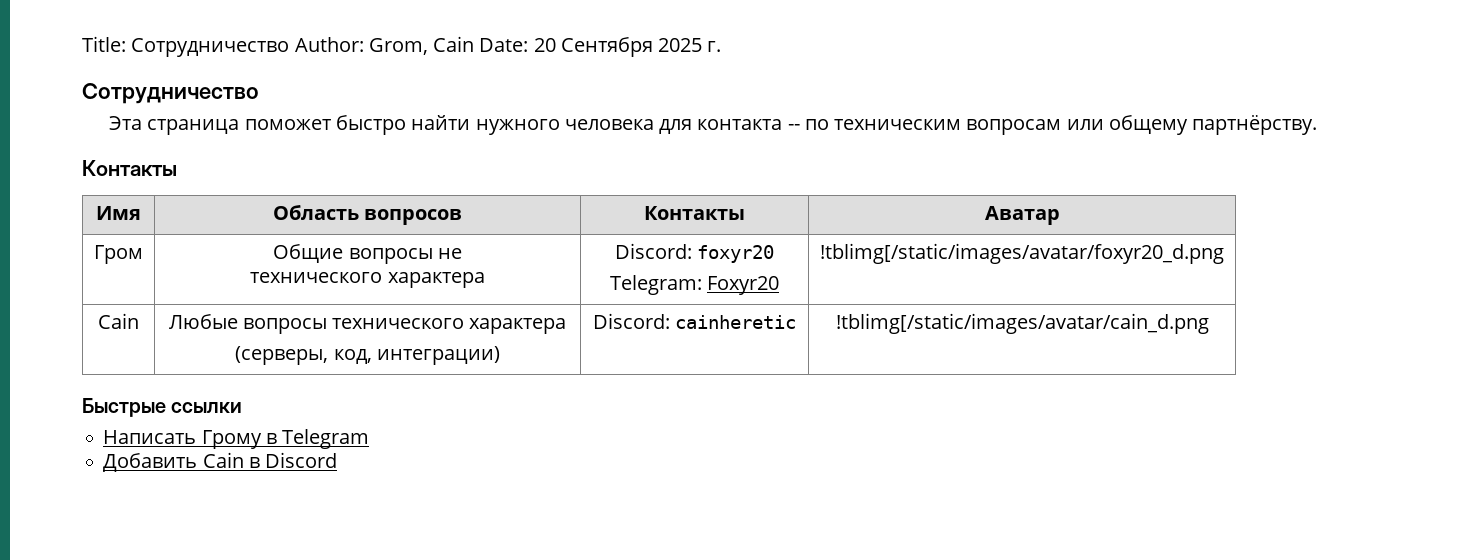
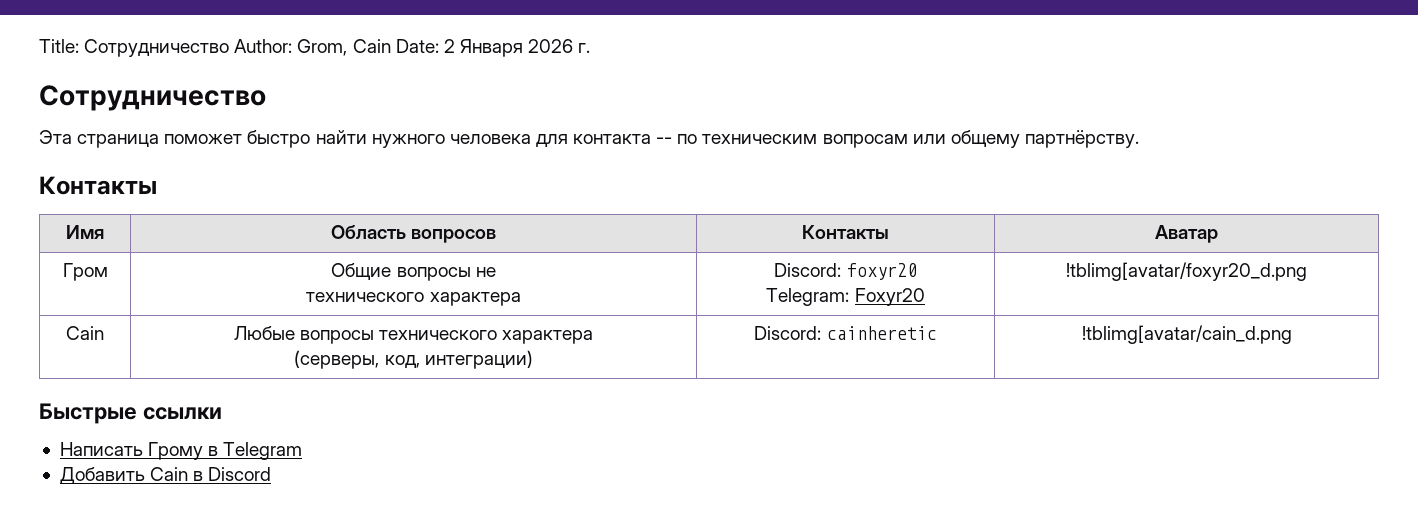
[533,37,703,57] 20 Сентября 2025 -> [443,39,574,57] 2 Января 2026
[820,243,1224,264] !tblimg[/static/images/avatar/foxyr20_d.png -> [1066,262,1307,281] !tblimg[avatar/foxyr20_d.png
[835,313,1209,334] !tblimg[/static/images/avatar/cain_d.png -> [1081,325,1292,344] !tblimg[avatar/cain_d.png

